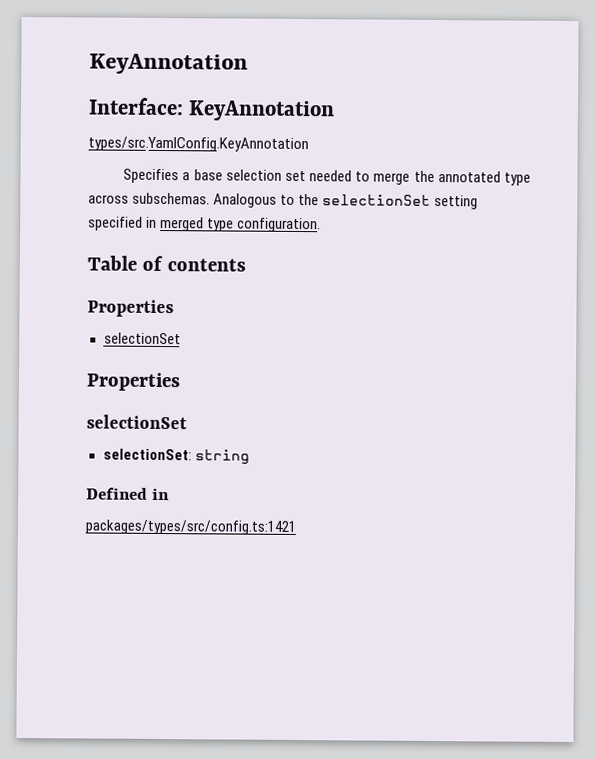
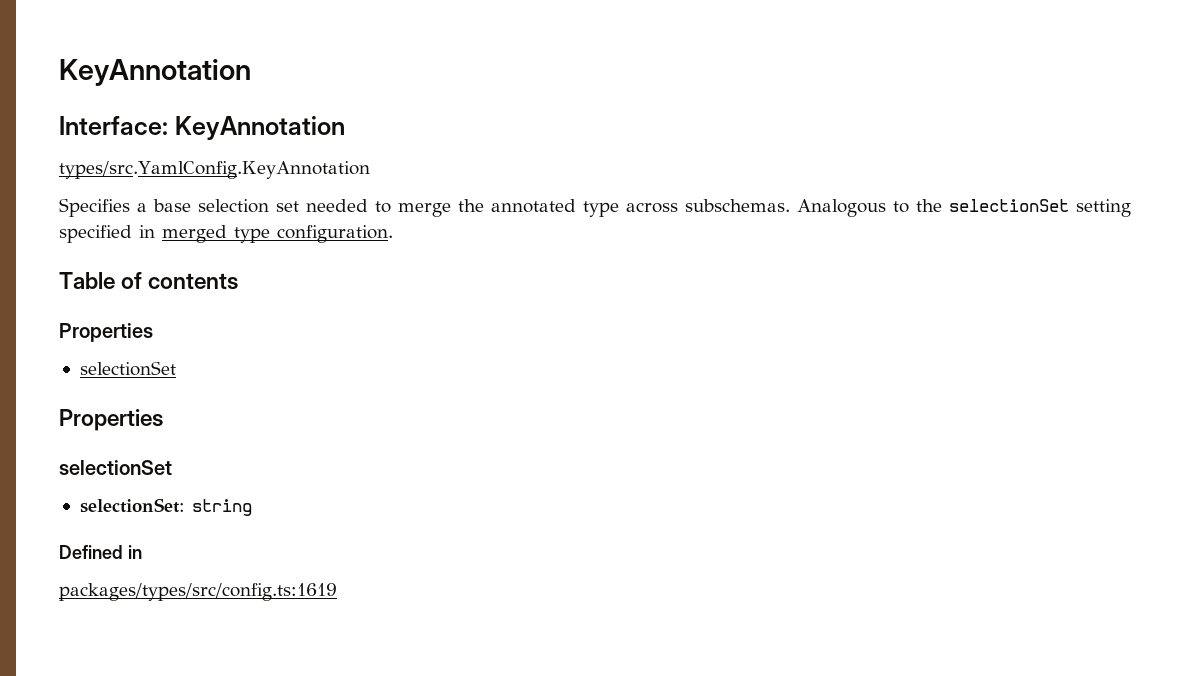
[85,519,296,535] packages/types/src/config.ts:1421 -> [59,583,337,601] packages/types/src/config.ts:1619

